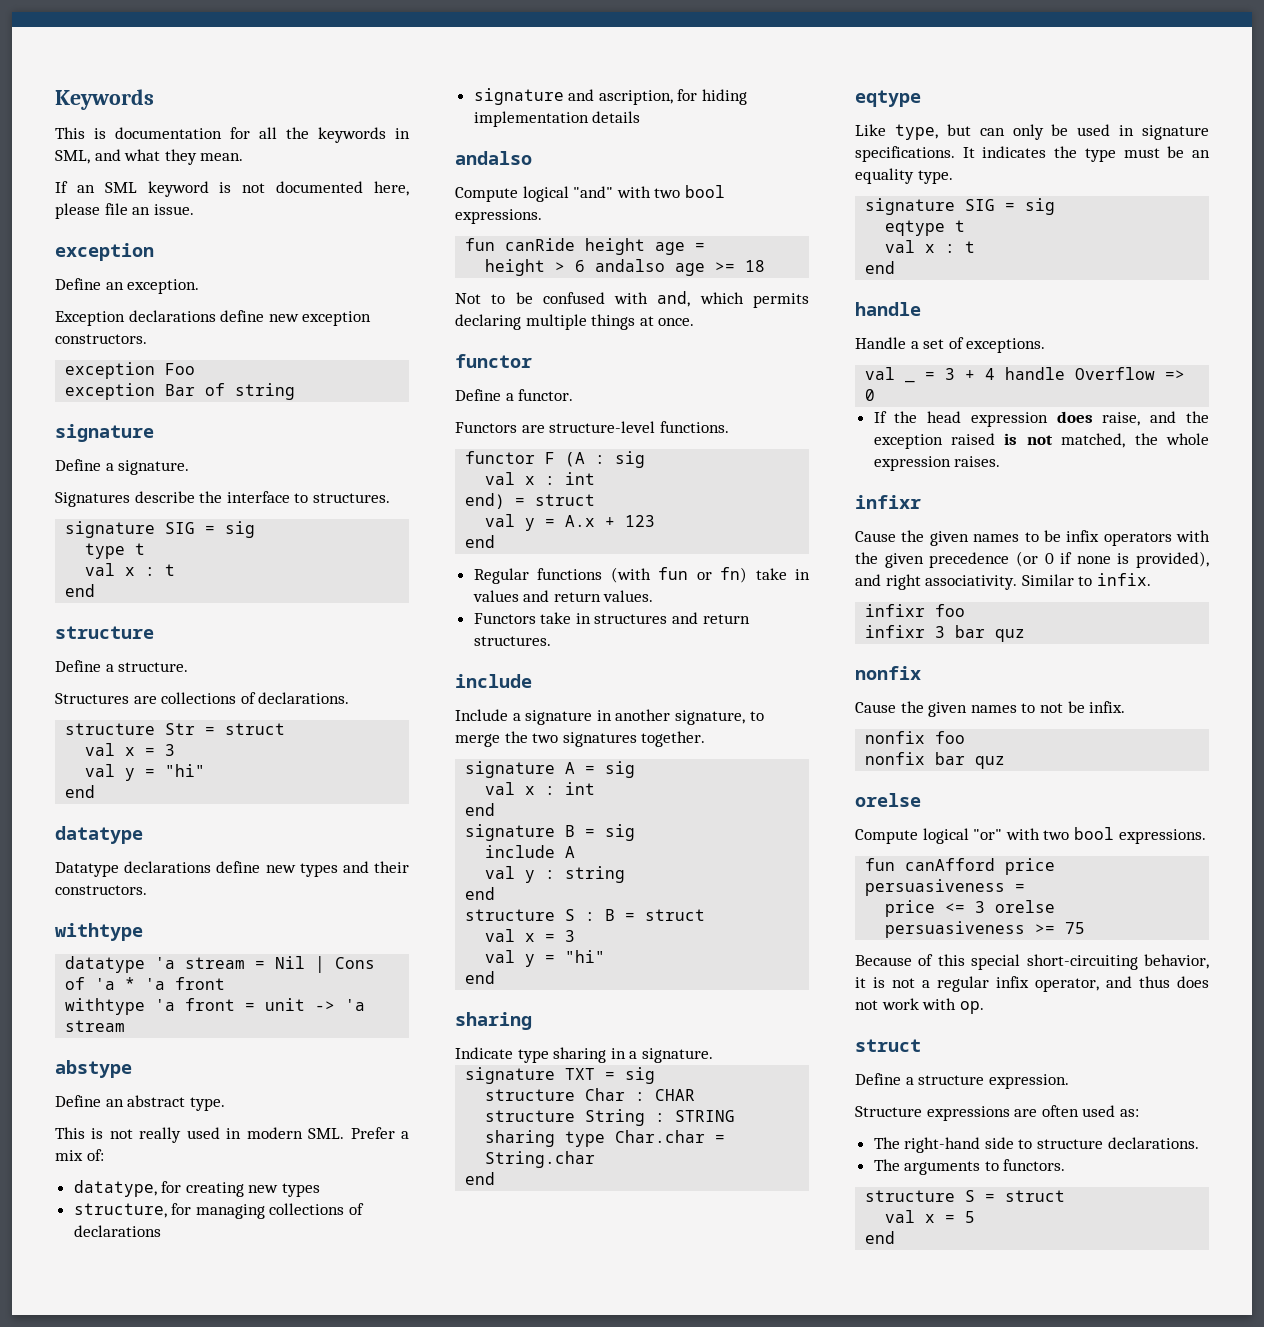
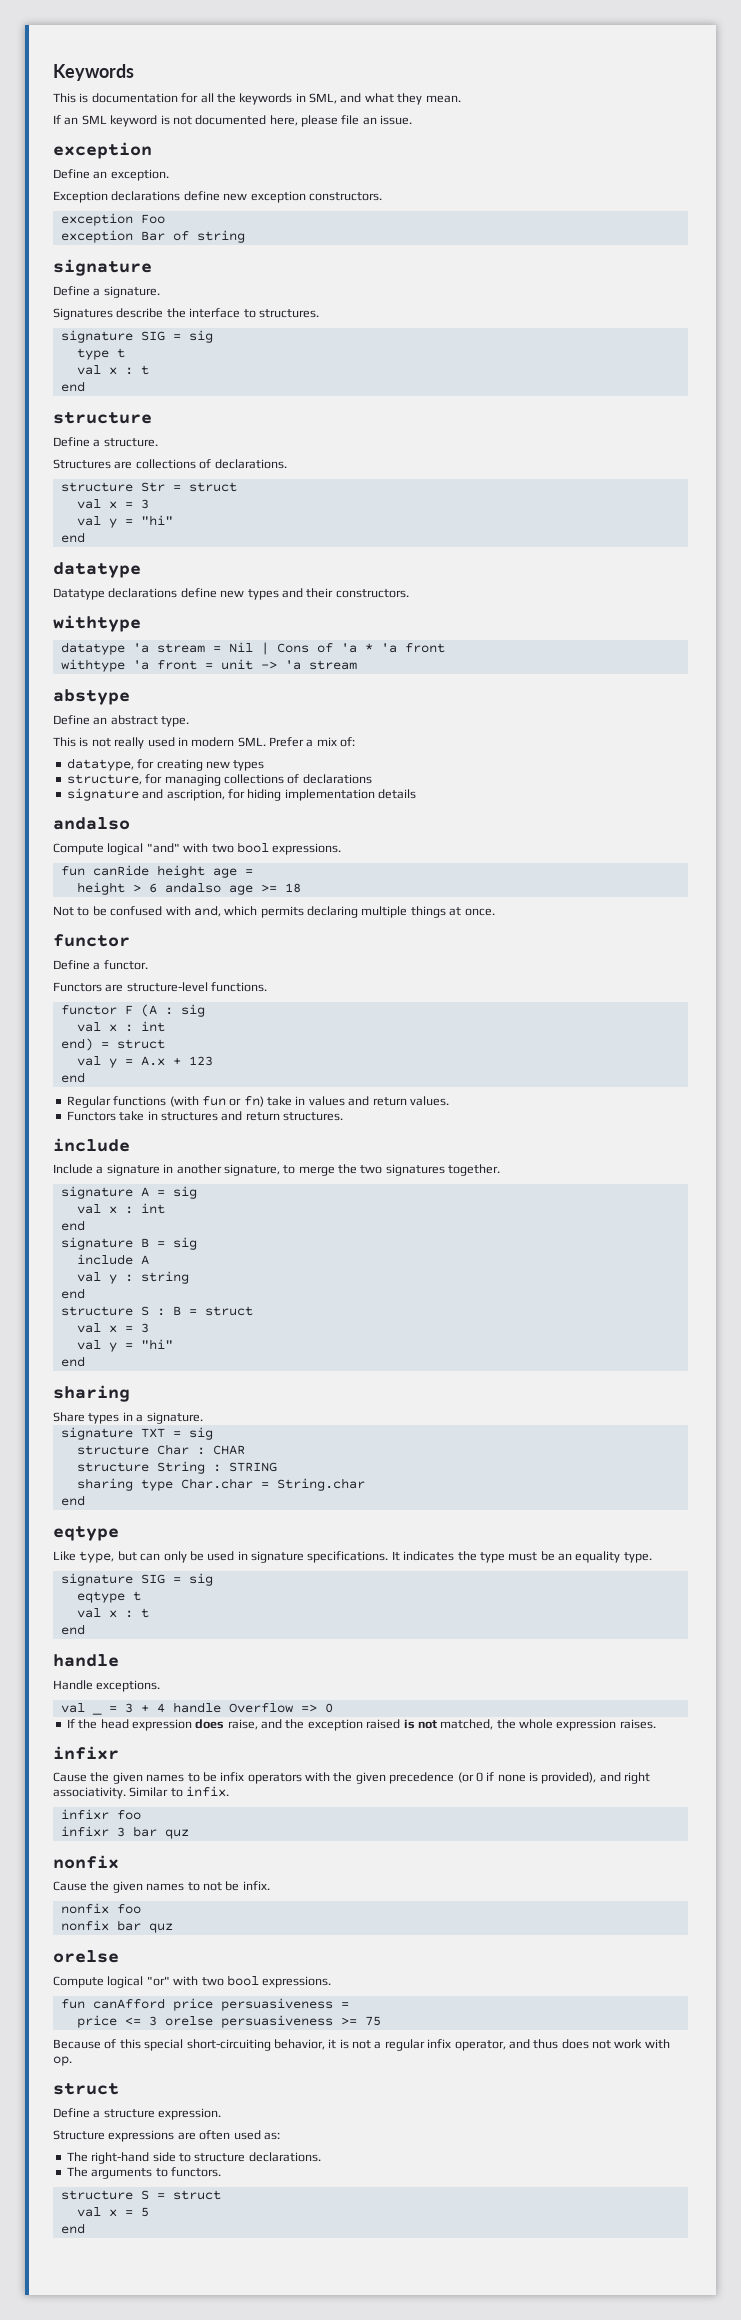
[455,1047,607,1063] Indicate type sharing -> [53,1412,120,1424] Share types
[910,337,964,349] a set of -> (93, 1685) none

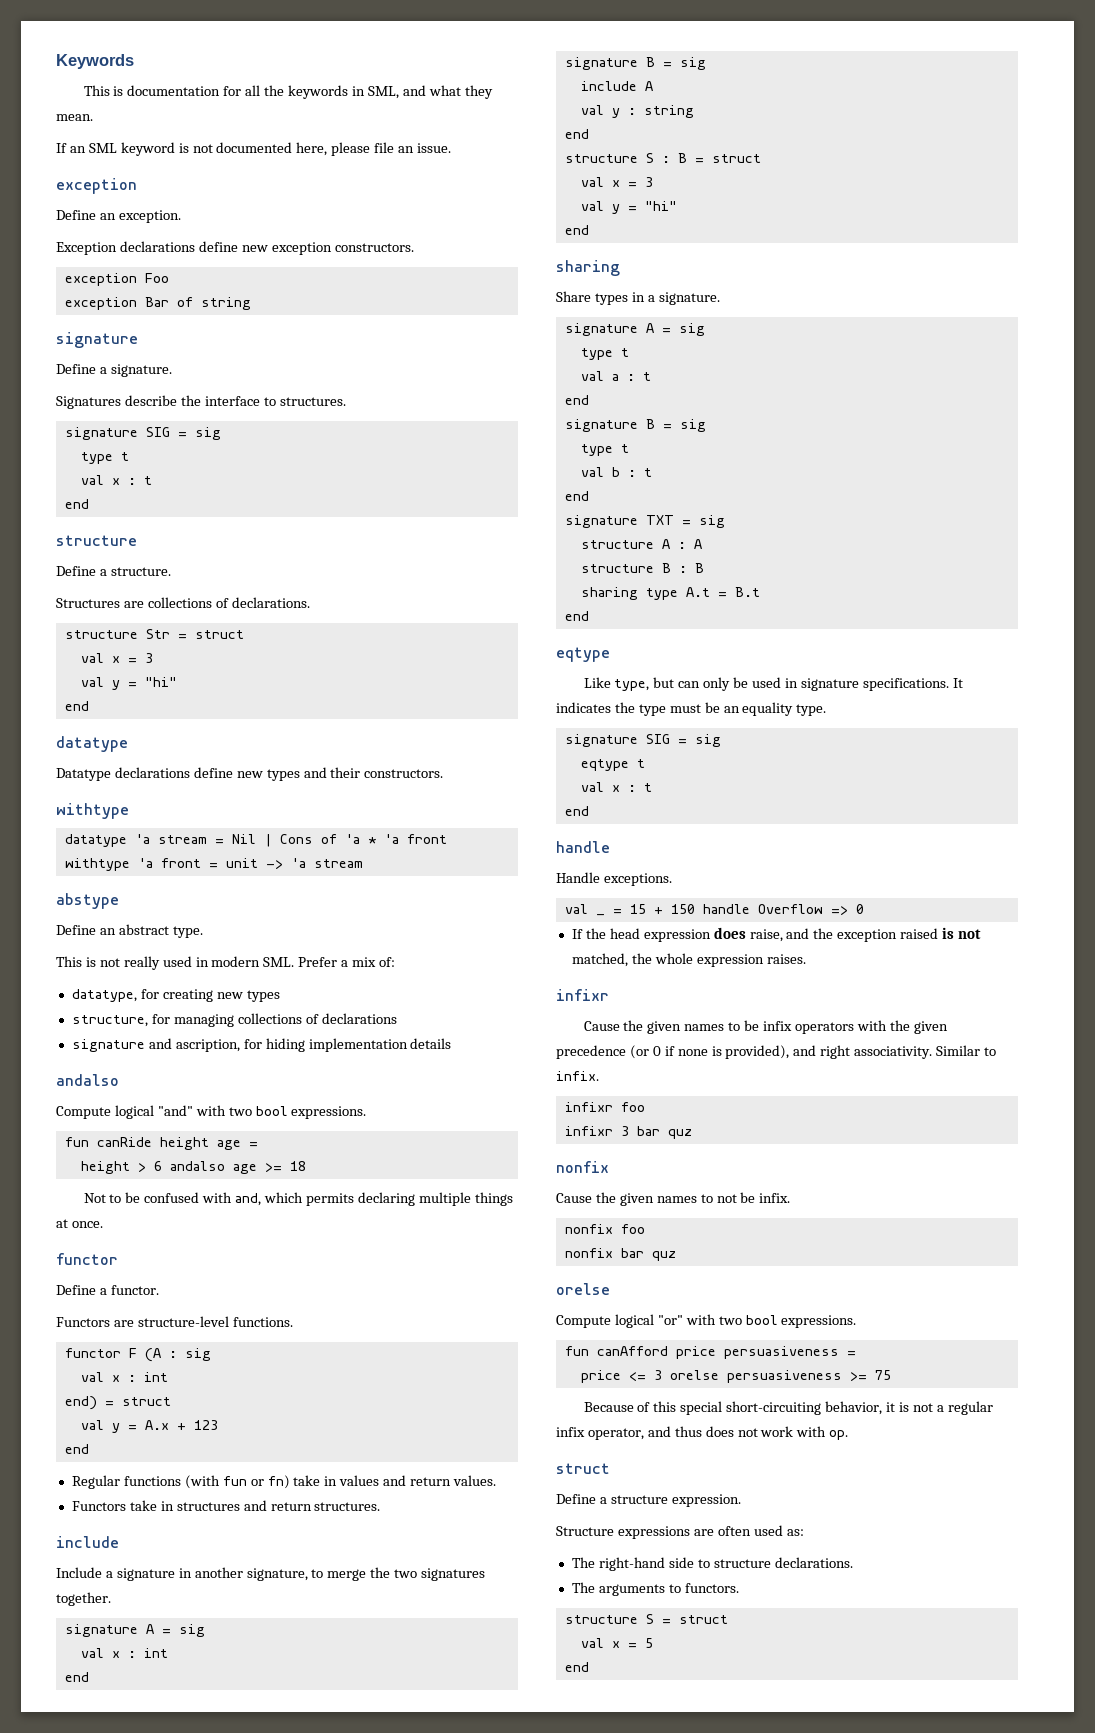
(203, 1418) none -> [564,323,705,336] [580,348,629,360] [580,371,651,381] [564,395,589,405] [564,419,706,432] [580,444,629,456] [580,467,652,477] [564,491,589,501] // signature A = sig // type t // val a : t // end // signature B = sig // type t // val b : t // end
[156,1444,245,1455] [76,1461,277,1474] Char : CHAR // structure String : STRING -> [661,539,702,549] [580,563,704,573] A : A // structure B : B
[180,1478,365,1491] Char.char = String.char -> [685,587,760,597] A.t = B.t
[124,1703,165,1713] 3 + 4 -> [629,904,695,914] 15 + 150

